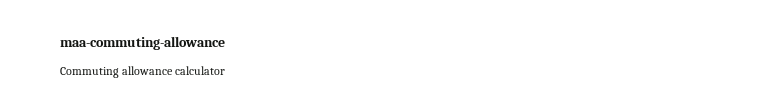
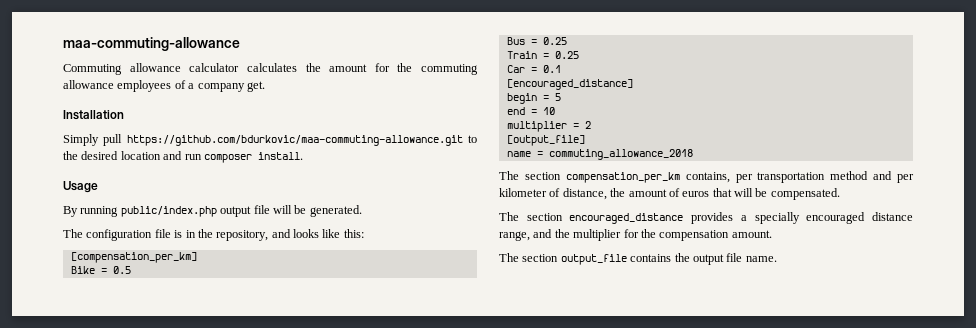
(226, 70) none -> [246,63,478,75] [63,80,265,92] [63,110,124,120] [63,134,477,146] [63,151,303,163] [63,181,98,193] [63,205,362,217] [63,229,364,241] [70,252,197,263] [70,266,131,274] [506,37,567,45] [506,51,579,59] [506,65,561,73] [506,79,633,90] [506,93,561,104] [506,107,555,115] [506,121,591,132] [506,135,585,146] [506,149,693,160] [499,171,914,183] [499,188,840,200] [499,212,913,224] [499,229,772,241] [499,253,777,265] calculates the amount for the commuting allowance employees of a company get. // Installation // Simply pull https://github.com/bdurkovic/maa-commuting-allowance.git to the desired location and run composer install. // Usage // By running public/index.php output file will be generated. // The configuration file is in the repository, and looks like this: // [compensation_per_km] // Bike = 0.5 // Bus = 0.25 // Train = 0.25 // Car = 0.1 // [encouraged_distance] // begin = 5 // end = 10 // multiplier = 2 // [output_file] // name = commuting_allowance_2018 // The section compensation_per_km contains, per transportation method and per kilometer of distance, the amount of euros that will be compensated. // The section encouraged_distance provides a specially encouraged distance range, and the multiplier for the compensation amount. // The section output_file contains the output file name.

